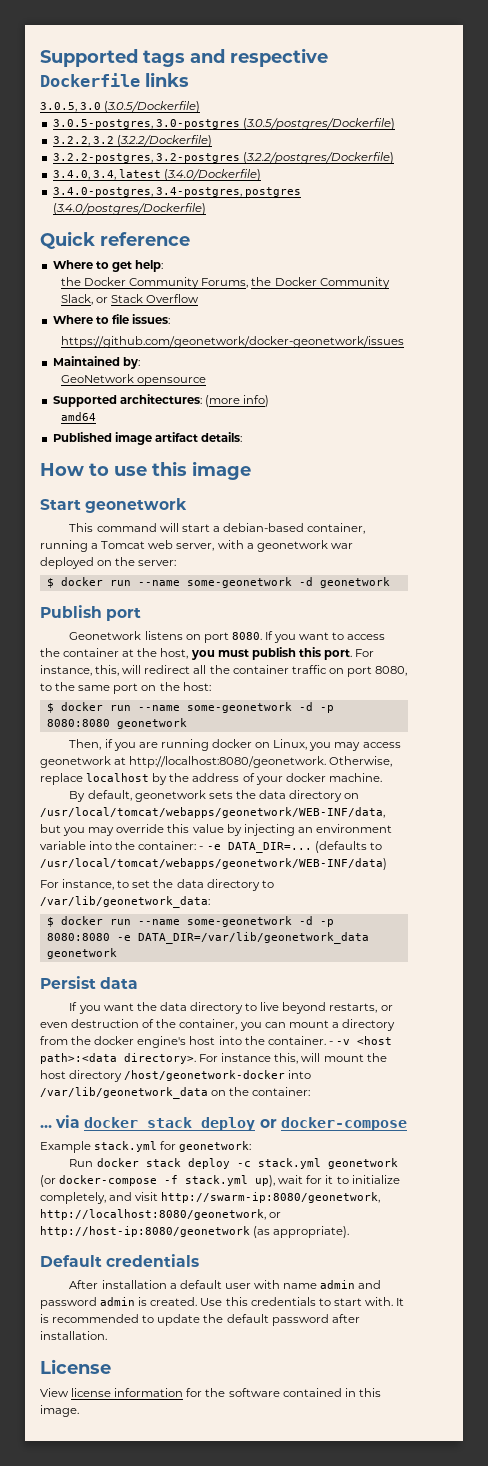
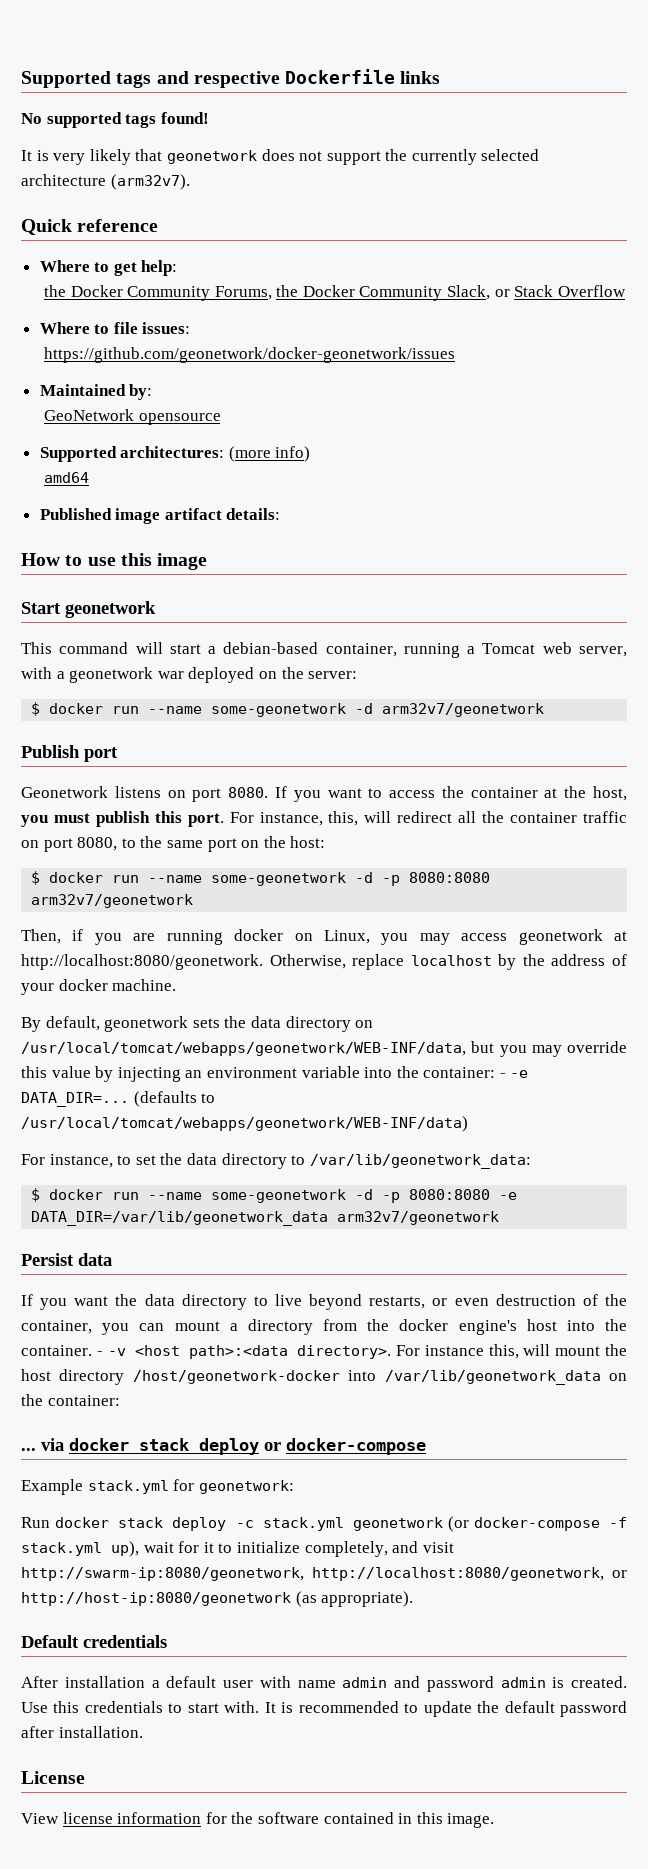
[40,101,201,113] [52,118,395,130] [52,135,212,147] [52,152,394,164] [52,169,261,181] [52,187,301,197] [52,203,206,215] 3.0.5, 3.0 (3.0.5/Dockerfile) // 3.0.5-postgres, 3.0-postgres (3.0.5/postgres/Dockerfile) // 3.2.2, 3.2 (3.2.2/Dockerfile) // 3.2.2-postgres, 3.2-postgres (3.2.2/postgres/Dockerfile) // 3.4.0, 3.4, latest (3.4.0/Dockerfile) // 3.4.0-postgres, 3.4-postgres, postgres (3.4.0/postgres/Dockerfile) -> [21,112,209,128] [21,149,540,165] [21,174,190,190] No supported tags found! // It is very likely that geonetwork does not support the currently selected architecture (arm32v7).
[319,577,390,588] geonetwork -> [382,703,545,717] arm32v7/geonetwork
[116,718,187,729] geonetwork -> [31,894,194,908] arm32v7/geonetwork
[46,948,117,959] geonetwork -> [337,1211,500,1225] arm32v7/geonetwork

